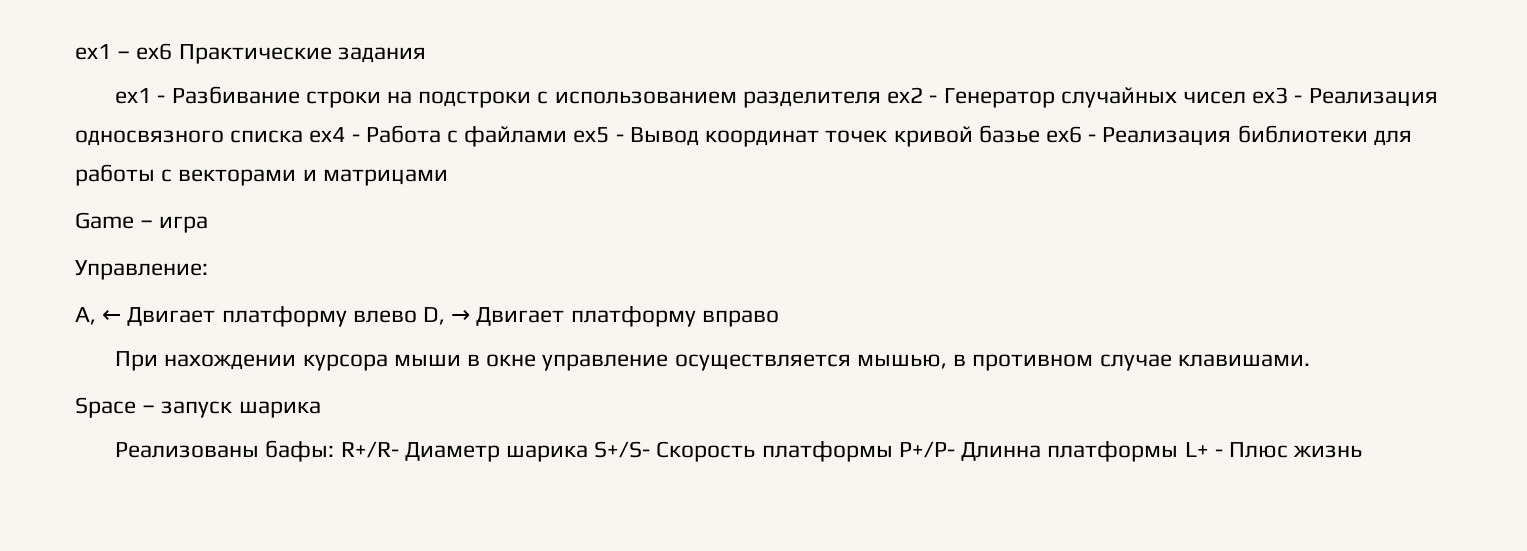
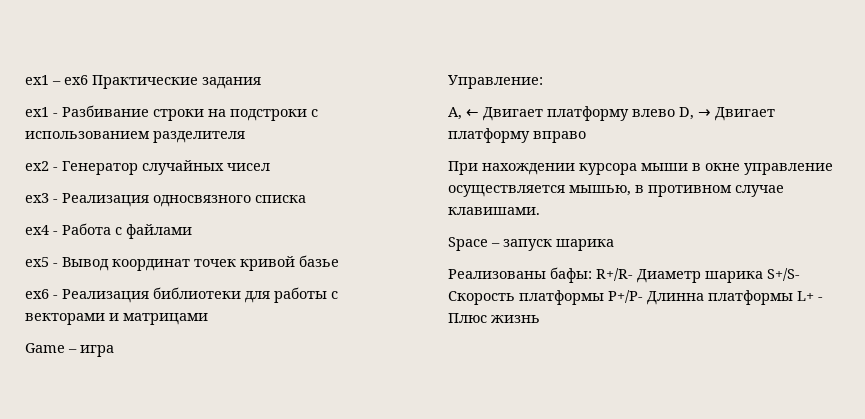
(881, 99) none -> (245, 137) //
(1246, 97) none -> (270, 167) //
(304, 136) none -> (306, 199) //
(568, 136) none -> (192, 231) //
(1040, 134) none -> (339, 261) //

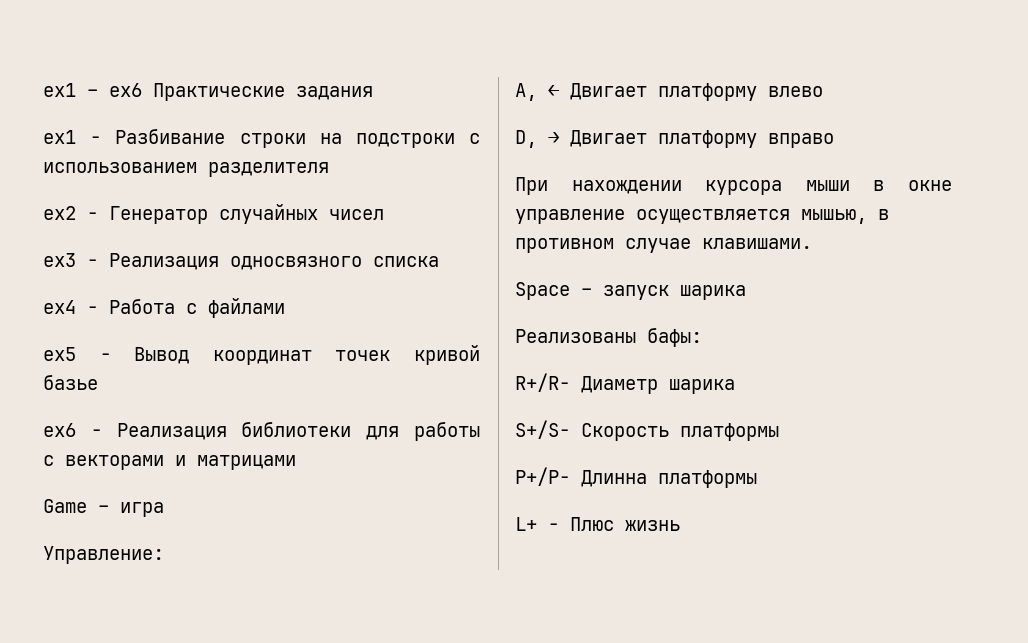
(675, 113) none -> (823, 91) //
(592, 275) none -> (702, 337) //
(763, 277) none -> (735, 386) //
(604, 297) none -> (779, 432) //
(793, 297) none -> (757, 479) //

